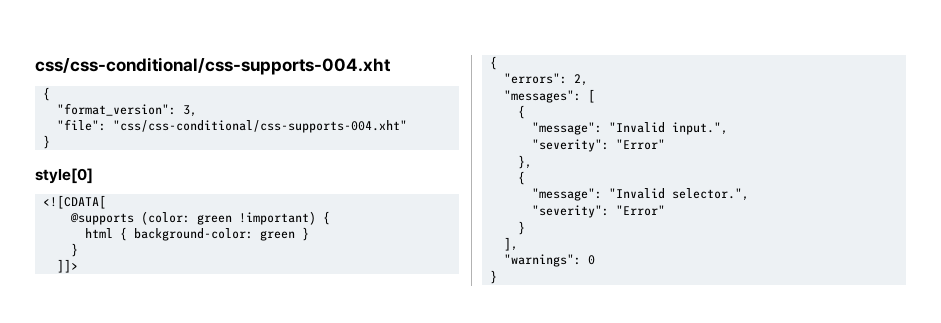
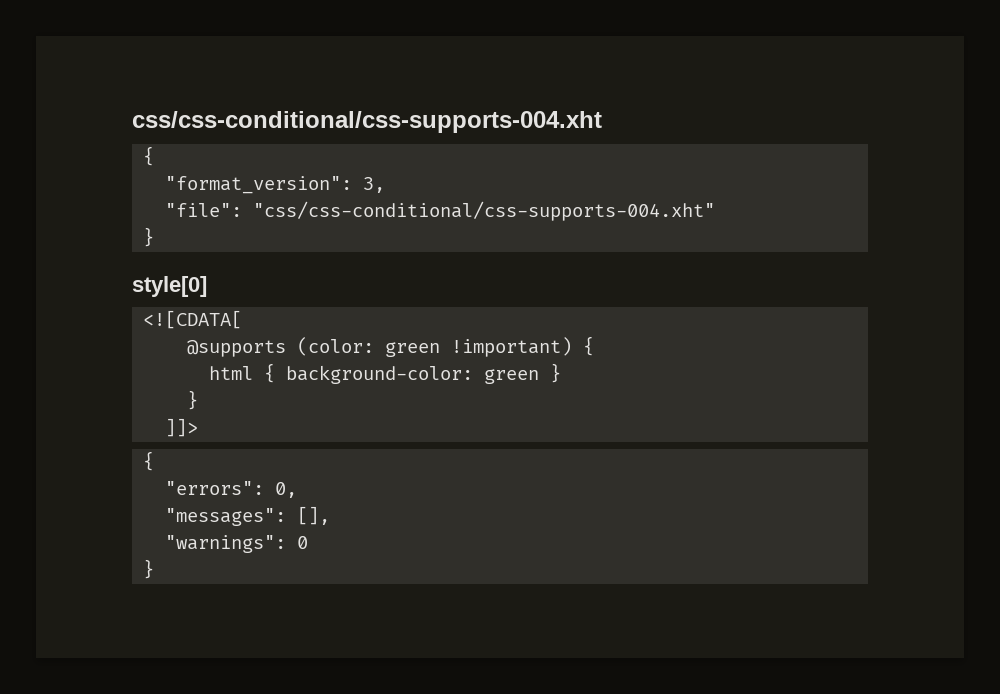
[573,74,588,86] 2, -> [275,482,298,498] 0,
[587,89,595,103] [517,105,525,119] [531,122,728,135] [531,139,665,152] [517,155,532,169] [517,171,525,185] [531,188,749,201] [531,205,665,218] [517,221,525,235] [503,237,518,251] [ // { // "message": "Invalid input.", // "severity": "Error" // }, // { // "message": "Invalid selector.", // "severity": "Error" // } // ], -> [297,506,331,525] [],

